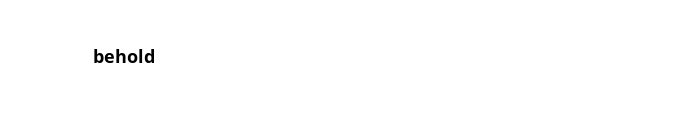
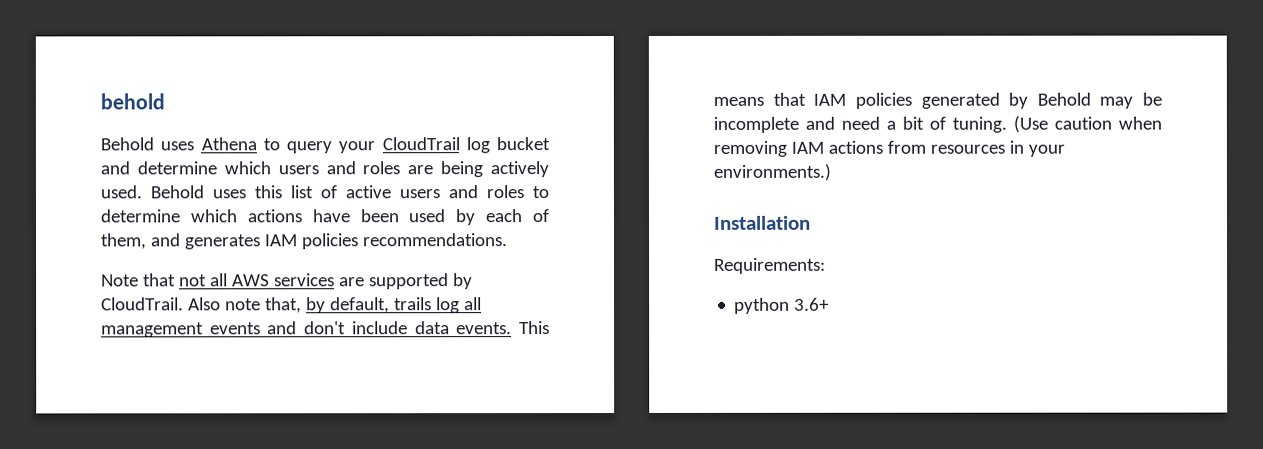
(155, 56) none -> [100,137,550,154] [100,161,549,178] [100,185,549,199] [100,209,549,226] [101,233,508,250] [101,273,473,290] [101,297,482,314] [101,321,550,338] [713,92,1162,109] [713,115,1162,133] [713,140,1065,157] [713,163,831,181] [713,215,811,230] [714,257,826,274] [734,297,831,314] // Behold uses Athena to query your CloudTrail log bucket and determine which users and roles are being actively used. Behold uses this list of active users and roles to determine which actions have been used by each of them, and generates IAM policies recommendations. // Note that not all AWS services are supported by CloudTrail. Also note that, by default, trails log all management events and don't include data events. This means that IAM policies generated by Behold may be incomplete and need a bit of tuning. (Use caution when removing IAM actions from resources in your environments.) // Installation // Requirements: // python 3.6+

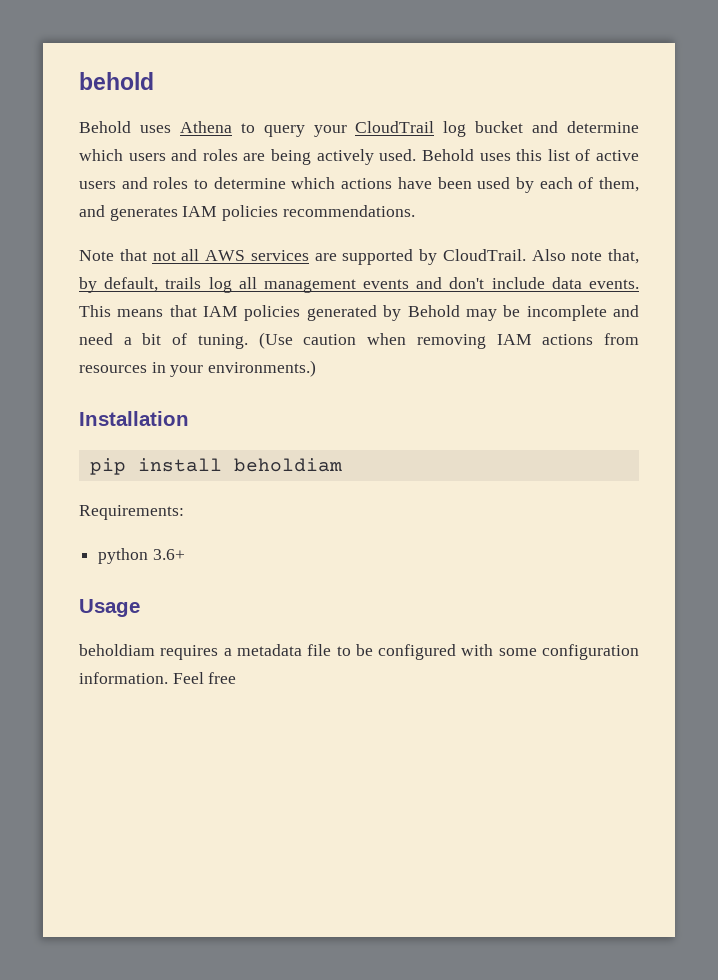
(811, 222) none -> [89,458,342,475] // pip install beholdiam
(831, 304) none -> [79,599,140,617] [79,644,640,660] [79,672,237,684] // Usage // beholdiam requires a metadata file to be configured with some configuration information. Feel free

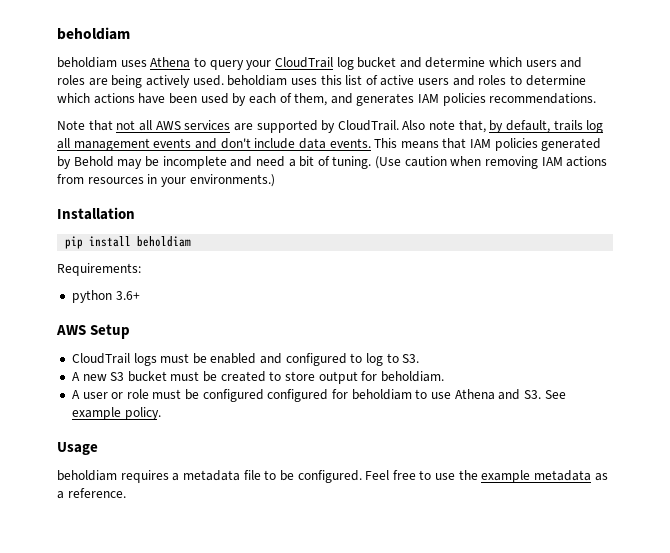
[79,72,154,90] [79,121,131,133] behold // Behold -> [57,27,130,40] [57,57,117,68] beholdiam // beholdiam
[421,149,474,161] Behold -> [227,75,288,86] beholdiam
(185, 554) none -> [56,324,131,339] [71,353,420,366] [71,371,444,384] [71,389,566,402] [71,407,161,420] // AWS Setup // CloudTrail logs must be enabled and configured to log to S3. // A new S3 bucket must be created to store output for beholdiam. // A user or role must be configured configured for beholdiam to use Athena and S3. See example policy.
[378,644,640,660] [79,672,237,684] configured with some configuration information. Feel free -> [297,470,608,483] [57,488,126,499] configured. Feel free to use the example metadata as a reference.

